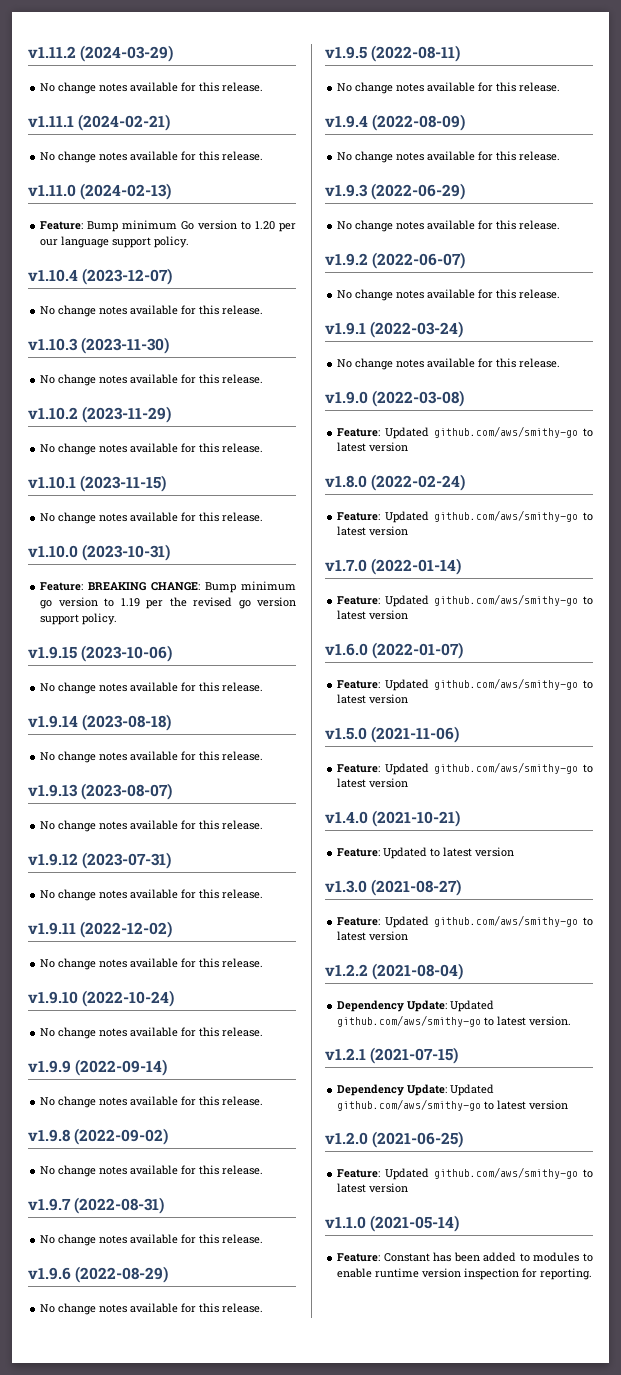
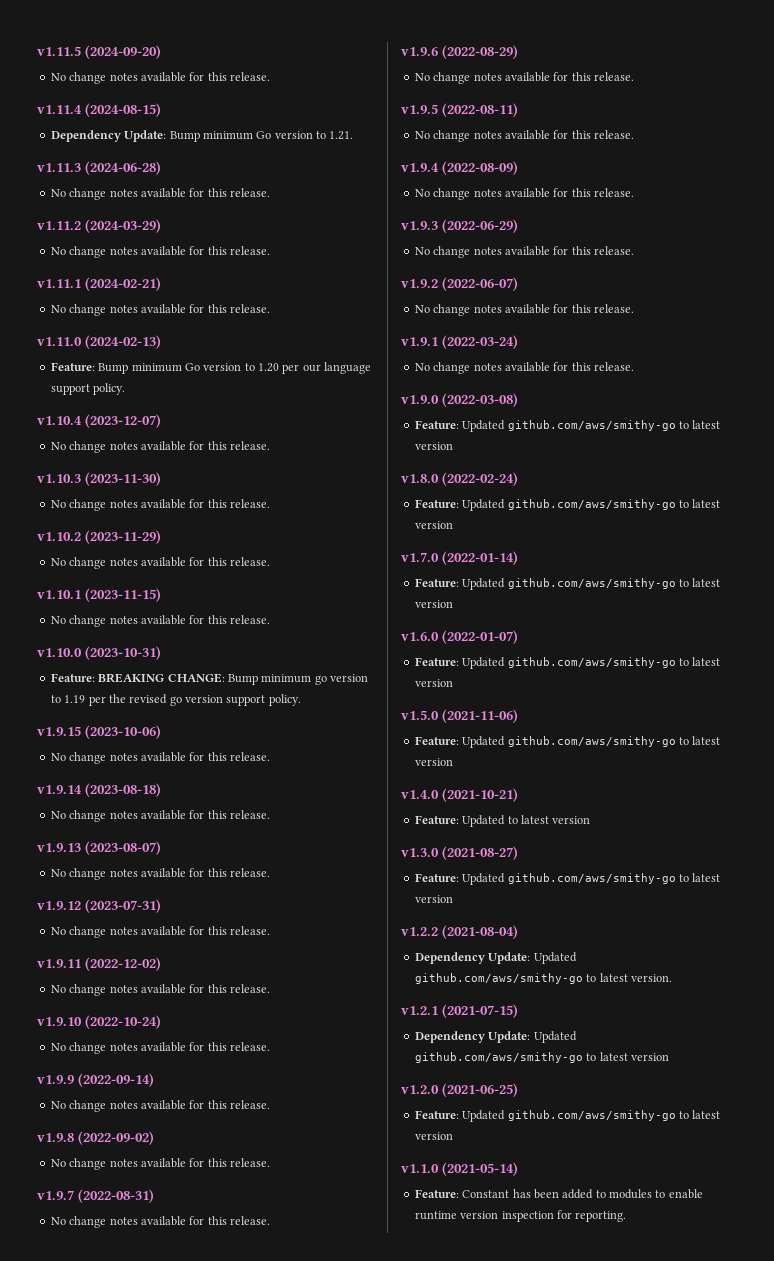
(28, 52) none -> [37,45,161,59] [50,72,270,84] [37,103,161,117] [50,130,354,142] [37,161,161,175] [50,188,270,200] v1.11.5 (2024-09-20) // No change notes available for this release. // v1.11.4 (2024-08-15) // Dependency Update: Bump minimum Go version to 1.21. // v1.11.3 (2024-06-28) // No change notes available for this release. //

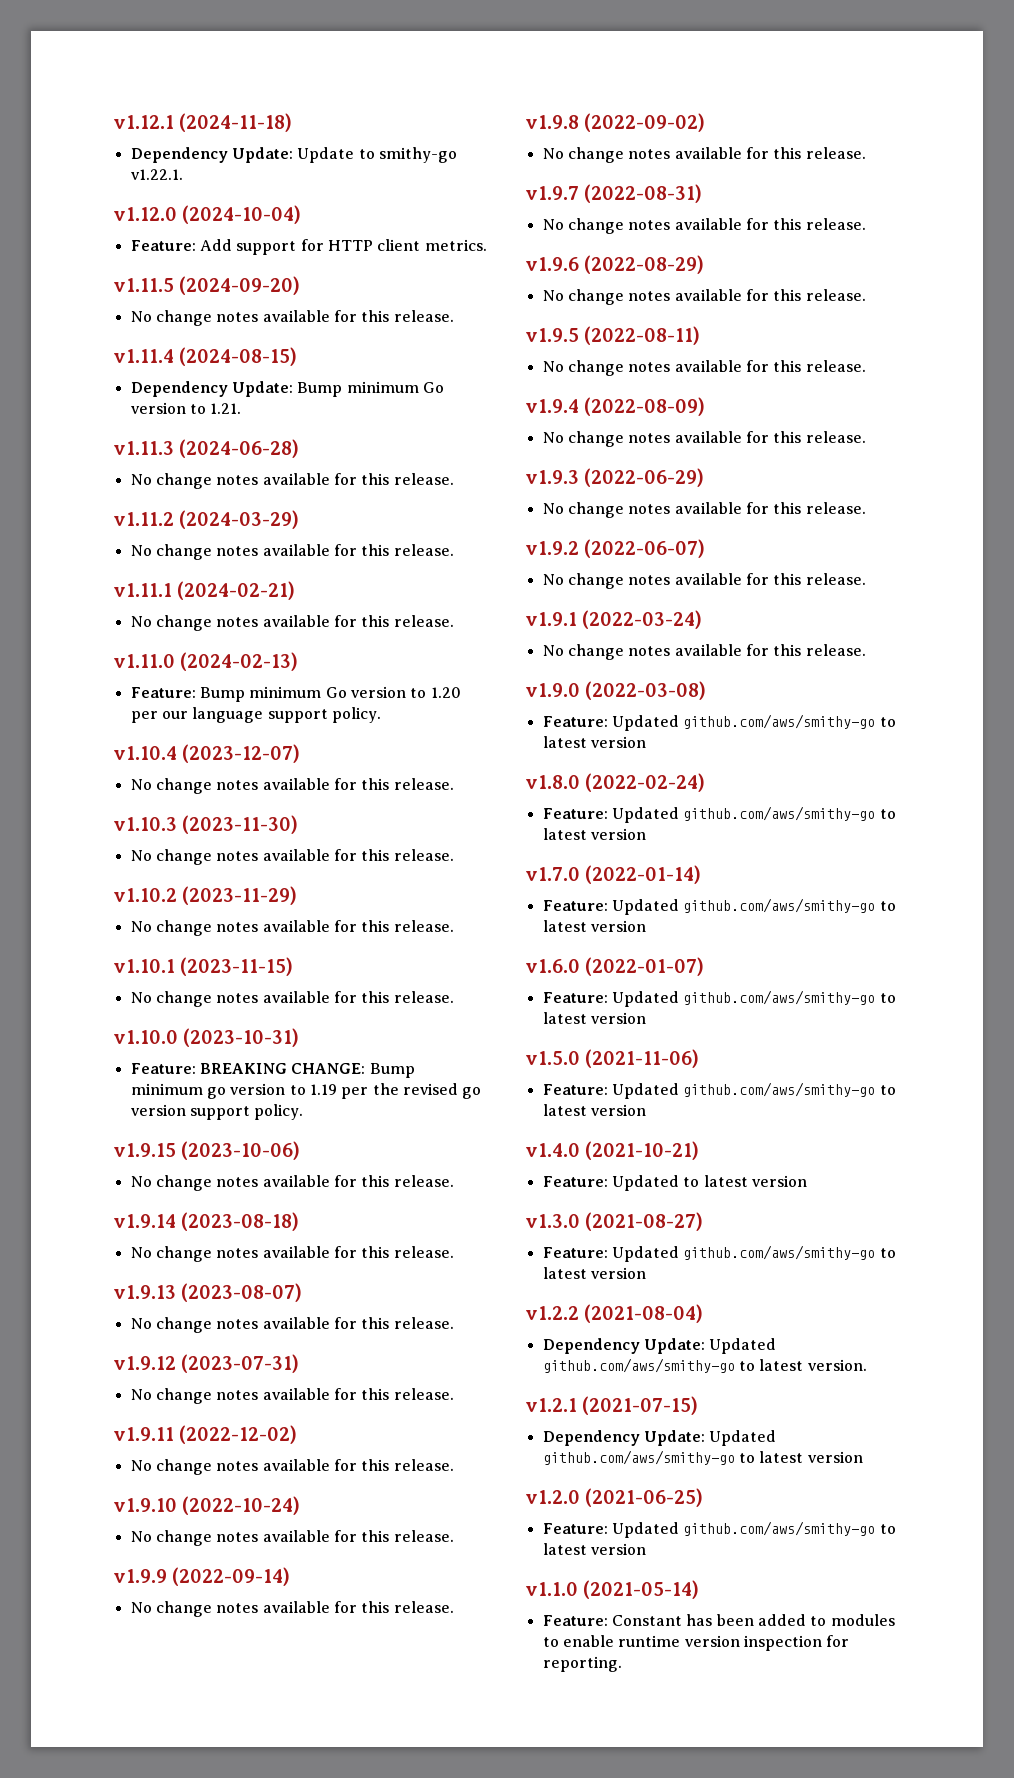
(37, 51) none -> [113,113,293,132] [130,147,457,163] [130,169,183,180] [113,205,302,224] [130,239,487,255] v1.12.1 (2024-11-18) // Dependency Update: Update to smithy-go v1.22.1. // v1.12.0 (2024-10-04) // Feature: Add support for HTTP client metrics. //

